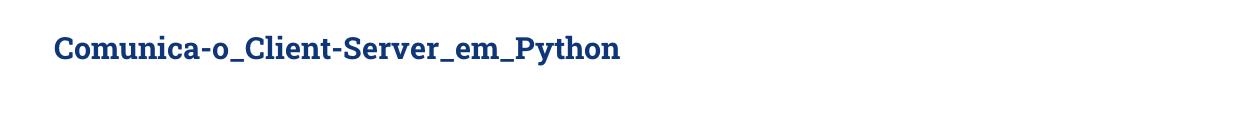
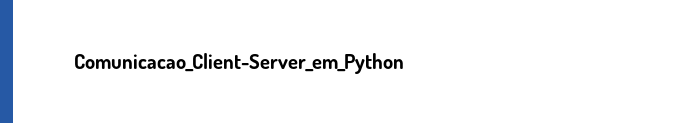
[54,35,620,66] Comunica-o_Client-Server_em_Python -> [74,53,404,74] Comunicacao_Client-Server_em_Python

